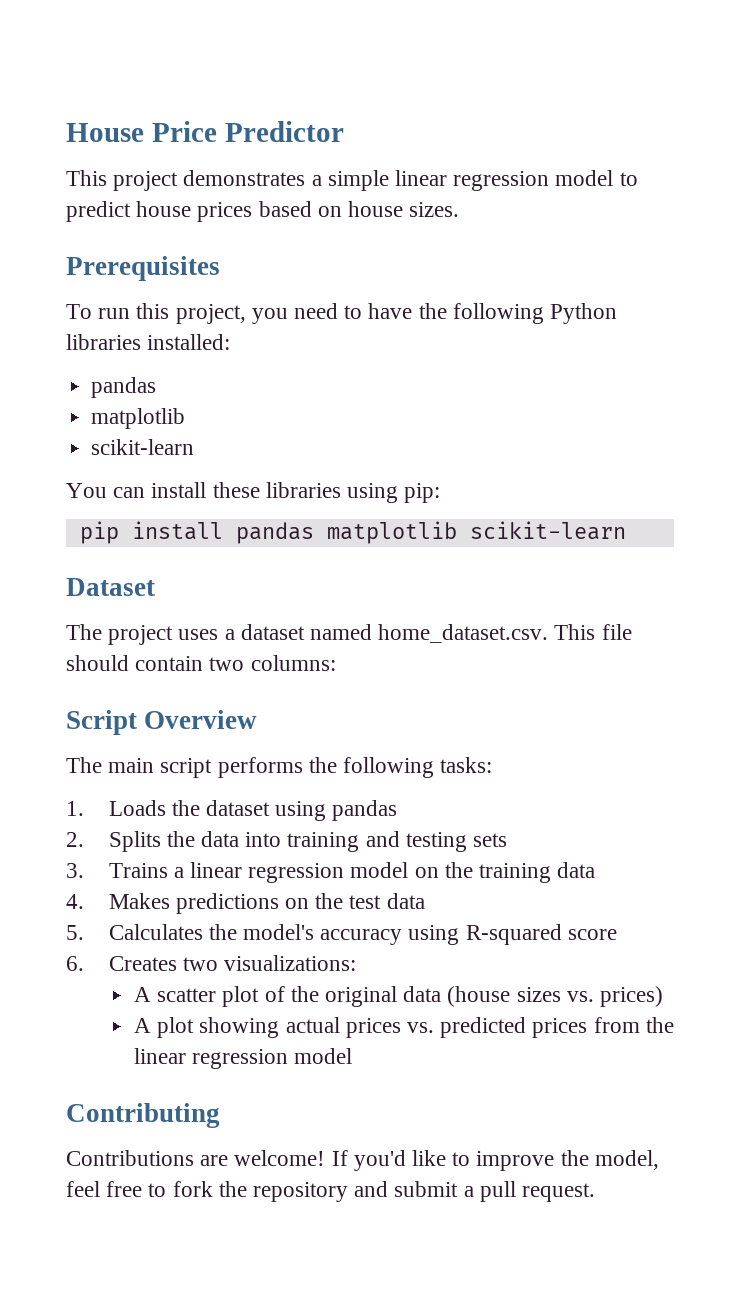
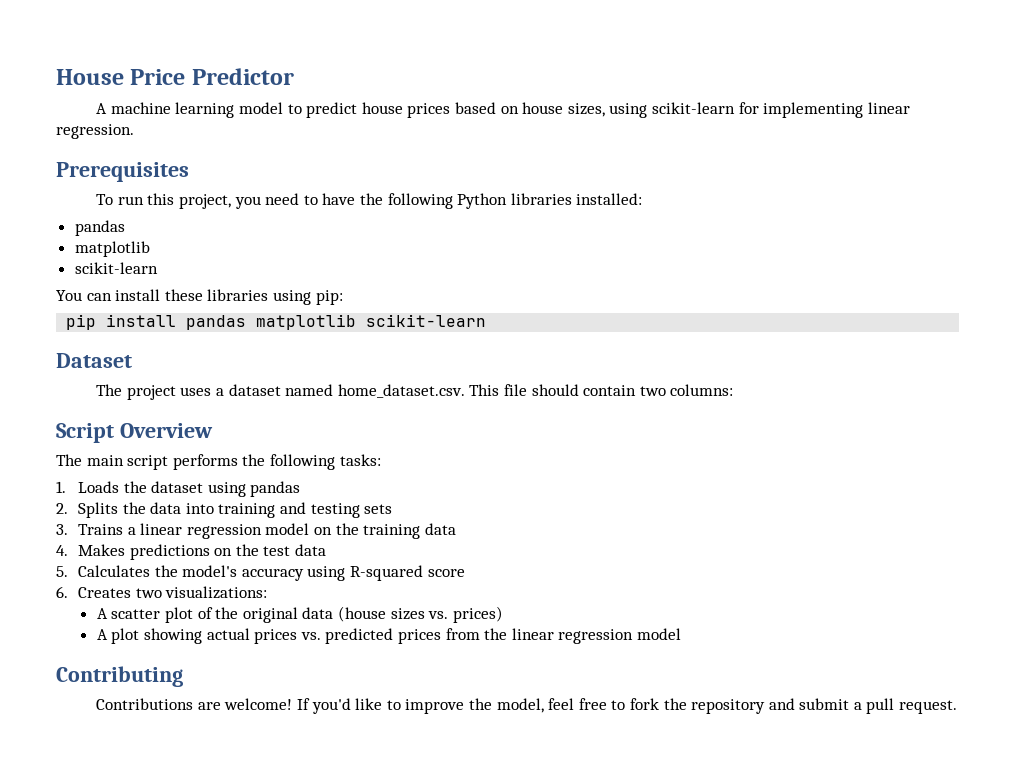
[66,170,550,191] This project demonstrates a simple linear regression -> [96,102,235,118] A machine learning
[409,202,460,217] sizes. -> [567,102,910,118] [56,124,134,139] sizes, using scikit-learn for implementing linear regression.

